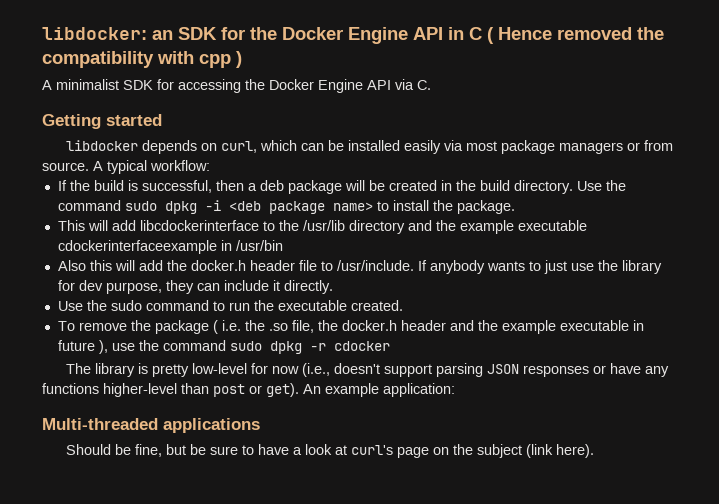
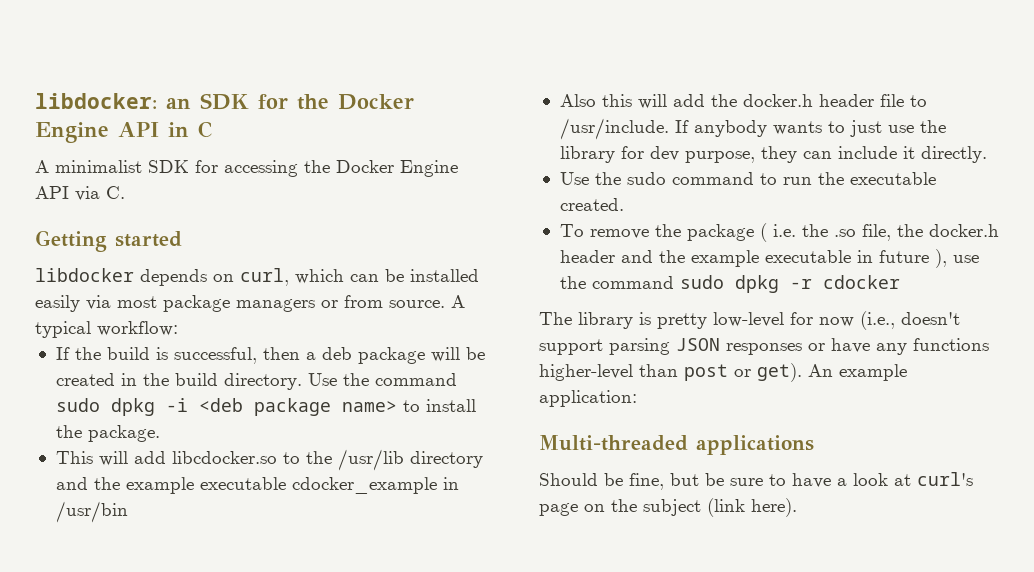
[487,27,664,44] [42,51,242,68] ( Hence removed the compatibility with cpp ) -> (212, 129) none
[139,220,259,231] libcdockerinterface -> [171,451,277,464] libcdocker.so
[57,240,217,254] cdockerinterfaceexample -> [291,477,437,494] cdocker_example

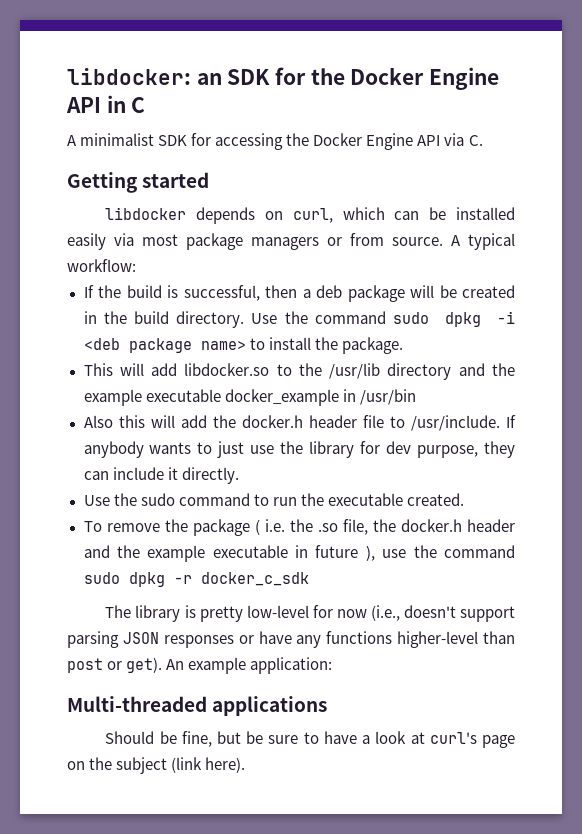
[171,451,277,464] libcdocker.so -> [184,363,270,376] libdocker.so
[291,477,437,494] cdocker_example -> [224,389,339,406] docker_example
[822,275,900,289] cdocker -> [200,572,309,586] docker_c_sdk

